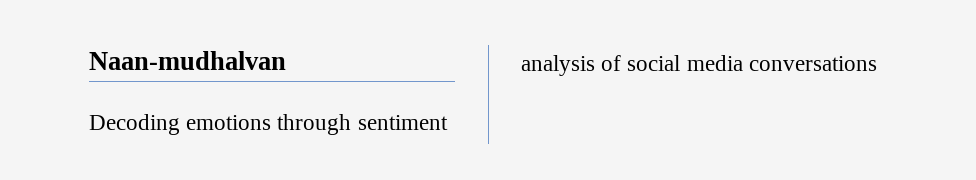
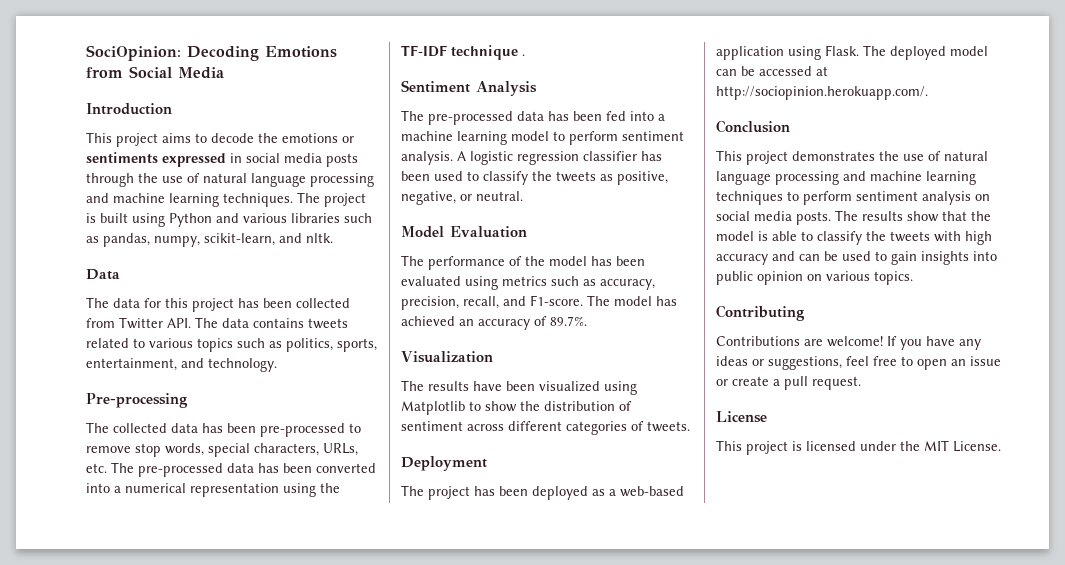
[89,51,286,70] [89,114,352,135] Naan-mudhalvan // Decoding emotions through -> [86,45,337,61] [86,66,224,79] [86,103,172,115] [86,132,354,147] [86,152,358,167] [86,173,374,187] [86,192,366,207] [86,213,372,227] [86,233,333,247] [86,269,120,280] [86,297,350,312] [86,317,348,329] [86,338,377,352] [86,358,277,372] [86,393,188,408] [86,422,361,437] [86,443,358,457] [86,462,376,477] [86,483,340,497] [401,45,525,60] [401,80,537,96] [401,110,665,125] [401,131,684,145] [401,151,662,165] [401,171,668,185] [401,191,523,205] [401,226,527,238] [401,255,645,270] [401,276,655,290] [401,295,677,310] [401,316,587,330] [401,351,493,363] [401,380,637,395] [401,401,632,415] [401,421,690,435] [401,456,487,471] [401,485,684,500] [716,45,988,60] [716,66,828,76] [716,86,928,100] [716,120,790,133] [716,150,988,165] [716,171,976,185] [716,191,852,205] SociOpinion: Decoding Emotions from Social Media // Introduction // This project aims to decode the emotions or sentiments expressed in social media posts through the use of natural language processing and machine learning techniques. The project is built using Python and various libraries such as pandas, numpy, scikit-learn, and nltk. // Data // The data for this project has been collected from Twitter API. The data contains tweets related to various topics such as politics, sports, entertainment, and technology. // Pre-processing // The collected data has been pre-processed to remove stop words, special characters, URLs, etc. The pre-processed data has been converted into a numerical representation using the TF-IDF technique . // Sentiment Analysis // The pre-processed data has been fed into a machine learning model to perform sentiment analysis. A logistic regression classifier has been used to classify the tweets as positive, negative, or neutral. // Model Evaluation // The performance of the model has been evaluated using metrics such as accuracy, precision, recall, and F1-score. The model has achieved an accuracy of 89.7%. // Visualization // The results have been visualized using Matplotlib to show the distribution of sentiment across different categories of tweets. // Deployment // The project has been deployed as a web-based application using Flask. The deployed model can be accessed at http://sociopinion.herokuapp.com/. // Conclusion // This project demonstrates the use of natural language processing and machine learning techniques to perform
[601,55,877,71] of social media conversations -> [975,194,990,201] [716,210,991,225] [716,231,992,245] [716,251,997,265] [716,271,913,285] [716,305,805,321] [716,336,981,350] [716,356,1001,370] [716,376,861,390] [716,411,767,423] [716,440,1001,455] on social media posts. The results show that the model is able to classify the tweets with high accuracy and can be used to gain insights into public opinion on various topics. // Contributing // Contributions are welcome! If you have any ideas or suggestions, feel free to open an issue or create a pull request. // License // This project is licensed under the MIT License.

